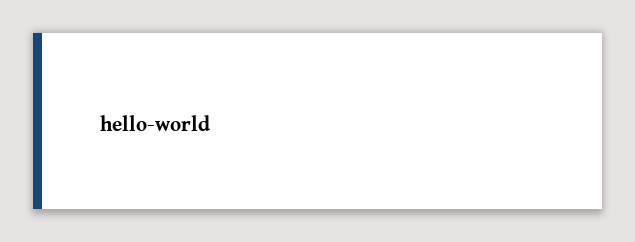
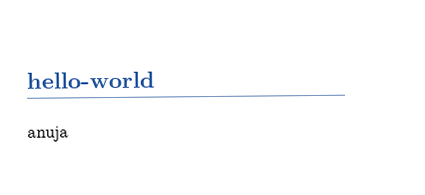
(210, 123) none -> [27,126,69,142] // anuja

